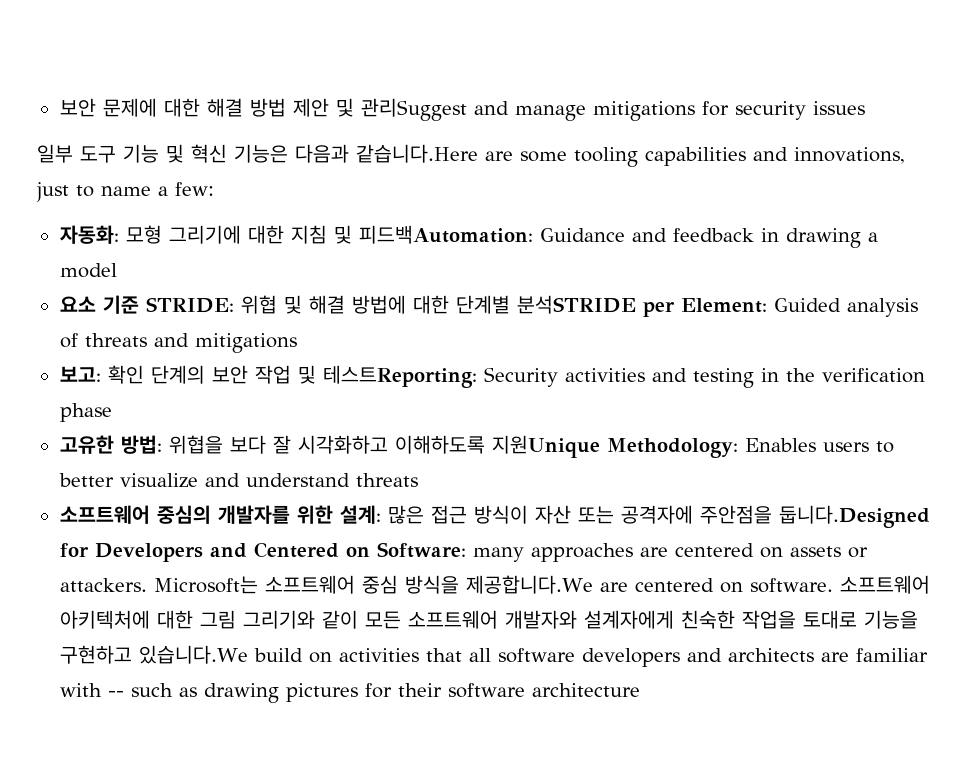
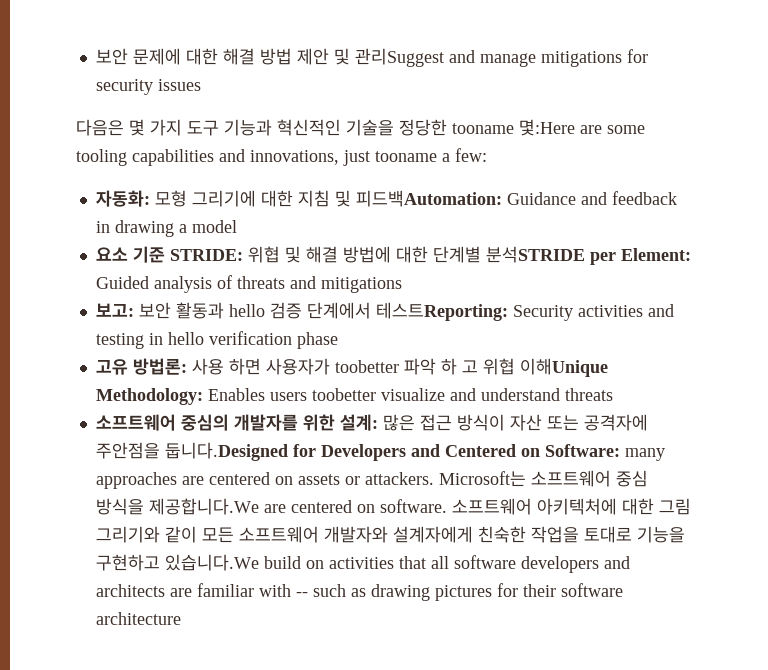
[37,144,478,163] 일부 도구 기능 및 혁신 기능은 다음과 같습니다.Here -> [76,119,575,136] 다음은 몇 가지 도구 기능과 혁신적인 기술을 정당한 tooname 몇:Here
[76,185,151,197] to name -> [375,151,437,162] tooname
[107,365,316,384] 확인 단계의 보안 작업 및 -> [138,302,371,319] 보안 활동과 hello 검증 단계에서
[785,368,815,382] the -> [167,332,204,345] hello
[59,435,600,458] 고유한 방법: 위협을 보다 잘 시각화하고 이해하도록 지원Unique -> [95,358,608,377] 고유 방법론: 사용 하면 사용자가 toobetter 파악 하 고 위협 이해Unique
[875,441,894,453] [58,473,114,487] to better -> [311,388,376,401] toobetter

